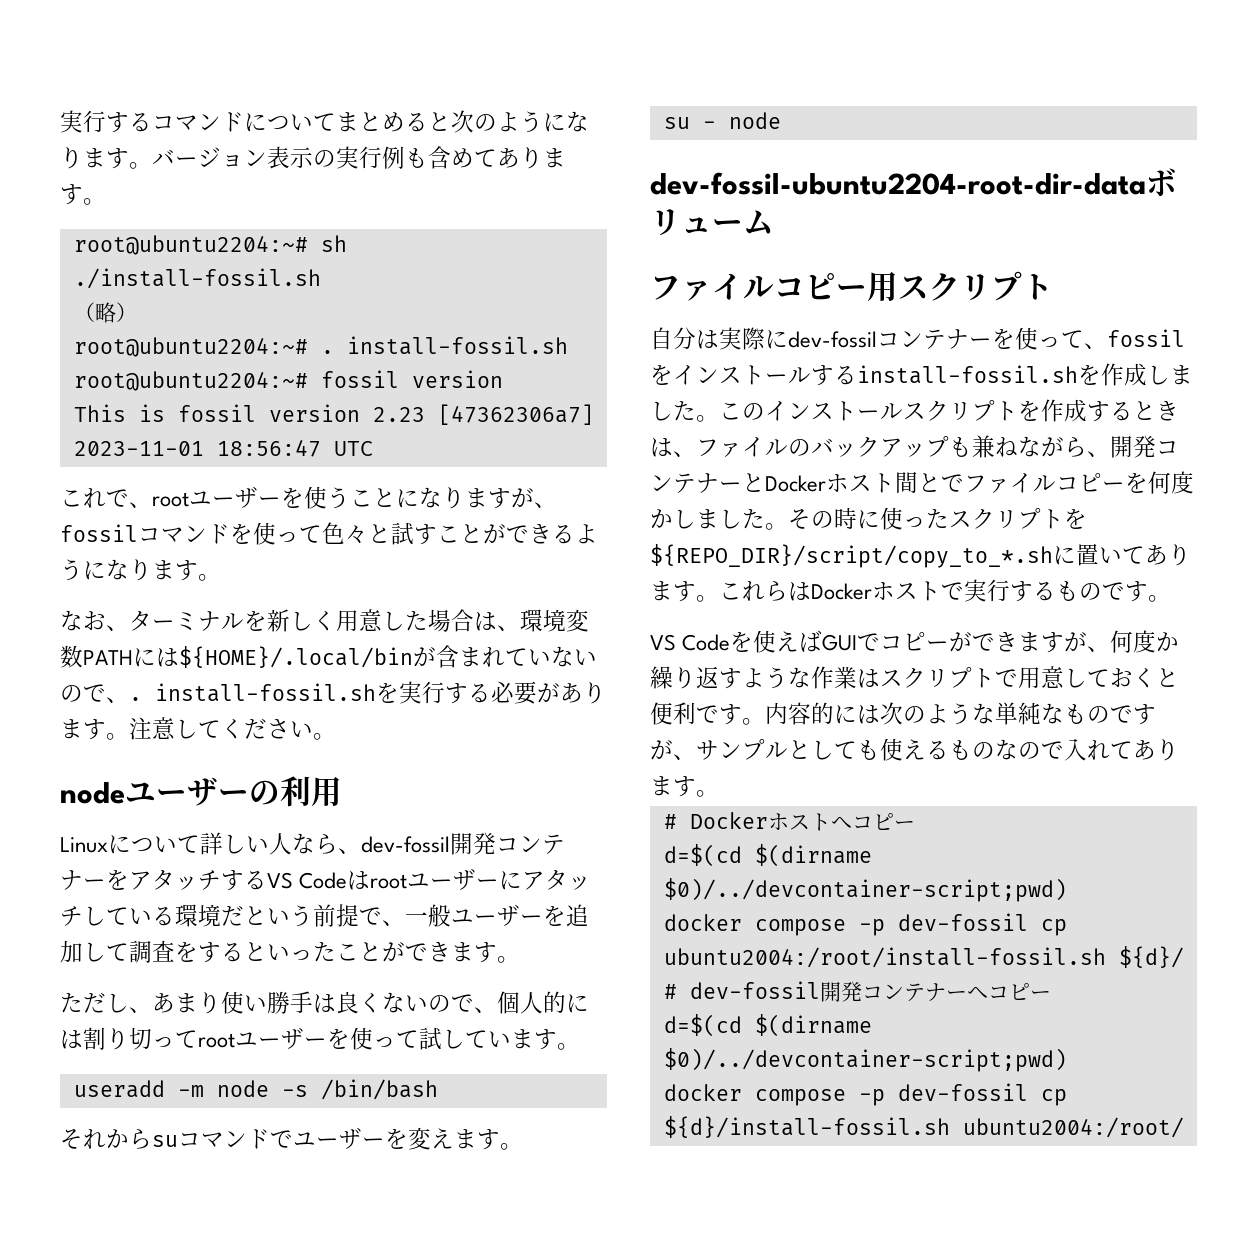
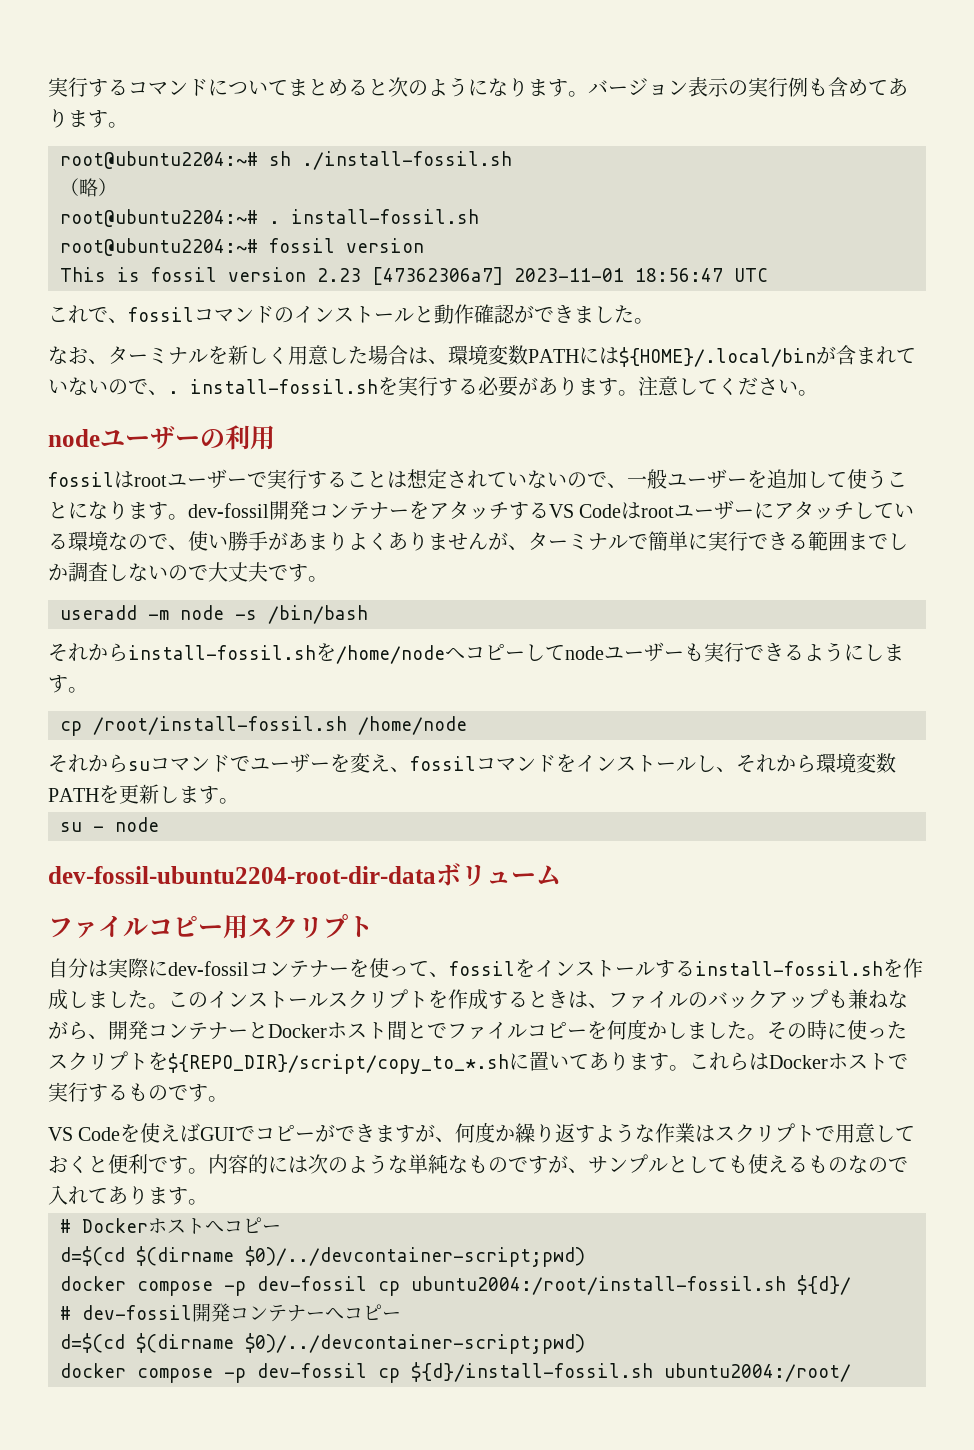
[152,486,557,509] [60,522,598,545] [60,559,198,581] rootユーザーを使うことになりますが、fossilコマンドを使って色々と試すことができるようになります -> [128,304,634,324] fossilコマンドのインストールと動作確認ができました
[60,832,361,855] Linuxについて詳しい人なら、 -> [48,469,907,489] [48,501,188,520] fossilはrootユーザーで実行することは想定されていないので、一般ユーザーを追加して使うことになります。
[221,904,589,927] [60,940,520,963] [60,991,589,1014] [60,1027,534,1050] だという前提で、一般ユーザーを追加して調査をするといったことができます。 // ただし、あまり使い勝手は良くないので、個人的には割り切ってrootユーザーを使って試していま -> [108,531,908,551] [48,562,288,582] なので、使い勝手があまりよくありませんが、ターミナルで簡単に実行できる範囲までしか調査しないので大丈夫で
(438, 1089) none -> [48,642,904,664] [48,675,88,693] [60,716,467,736] // それからinstall-fossil.shを/home/nodeへコピーしてnodeユーザーも実行できるようにします。 // cp /root/install-fossil.sh /home/node
(454, 1138) none -> [390,753,896,773] [48,784,179,804] 、fossilコマンドをインストールし、それから環境変数PATHを更新し

